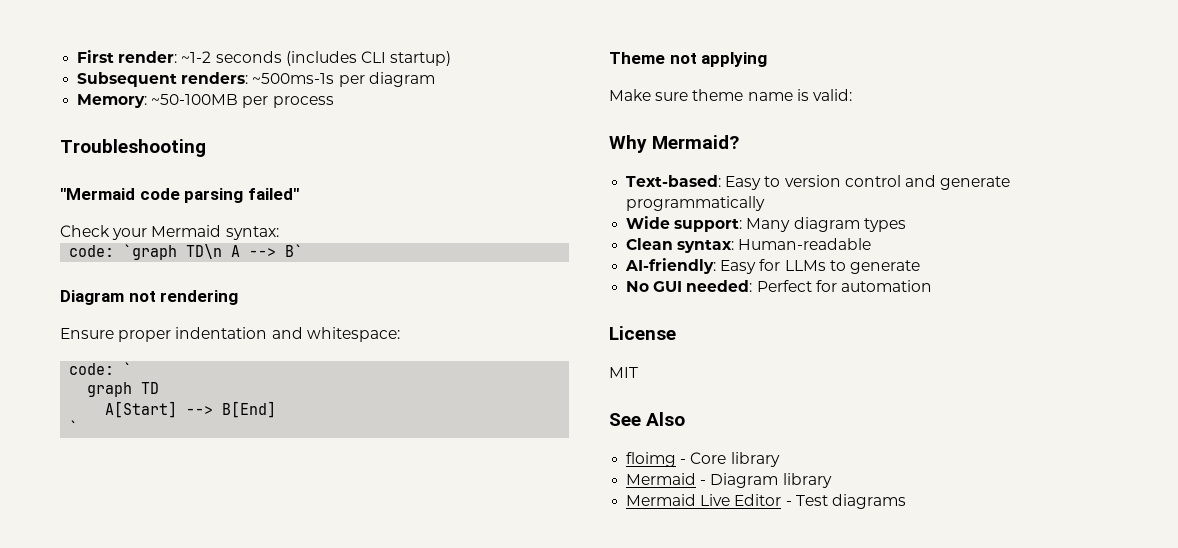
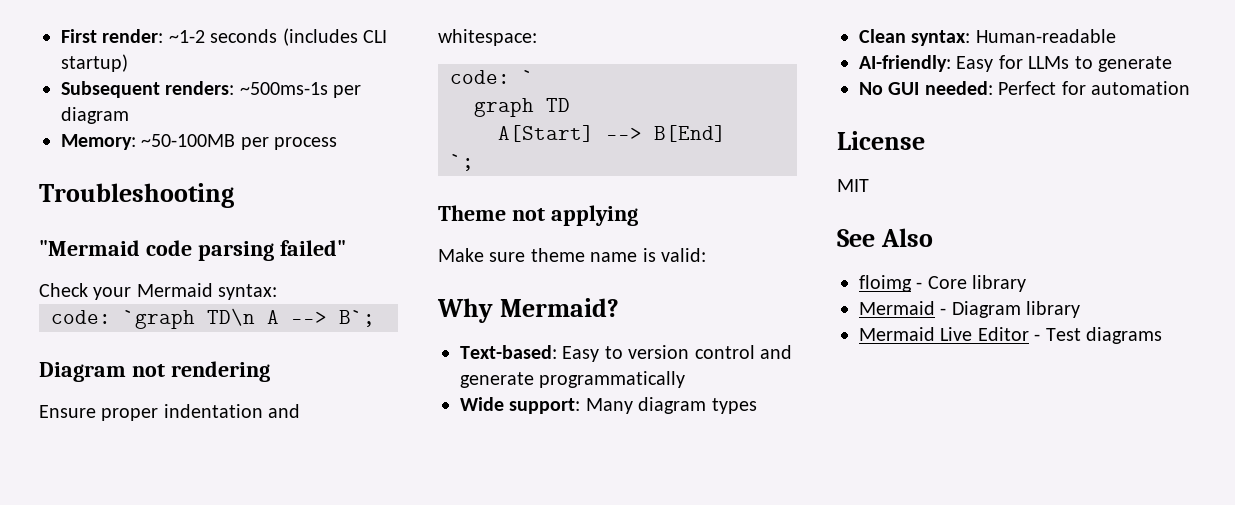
[285,244,304,257] B` -> [339,310,375,327] B`;
[69,420,79,433] ` -> [450,154,474,171] `;

